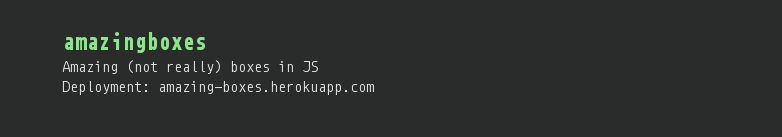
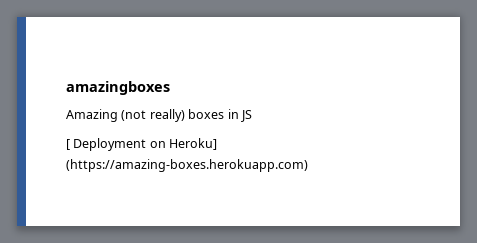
[62,81,374,95] Deployment: amazing-boxes.herokuapp.com -> [66,138,218,151] [66,159,308,172] [ Deployment on Heroku] (https://amazing-boxes.herokuapp.com)

